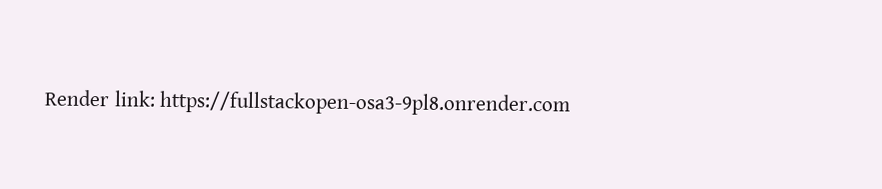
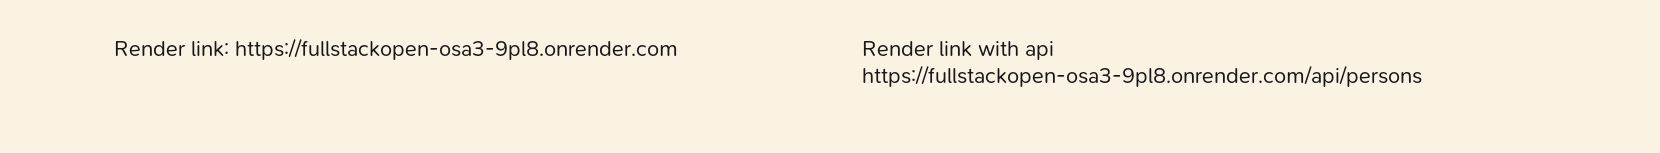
(571, 103) none -> [862,41,1054,60] [862,65,1422,87] // Render link with api https://fullstackopen-osa3-9pl8.onrender.com/api/persons

